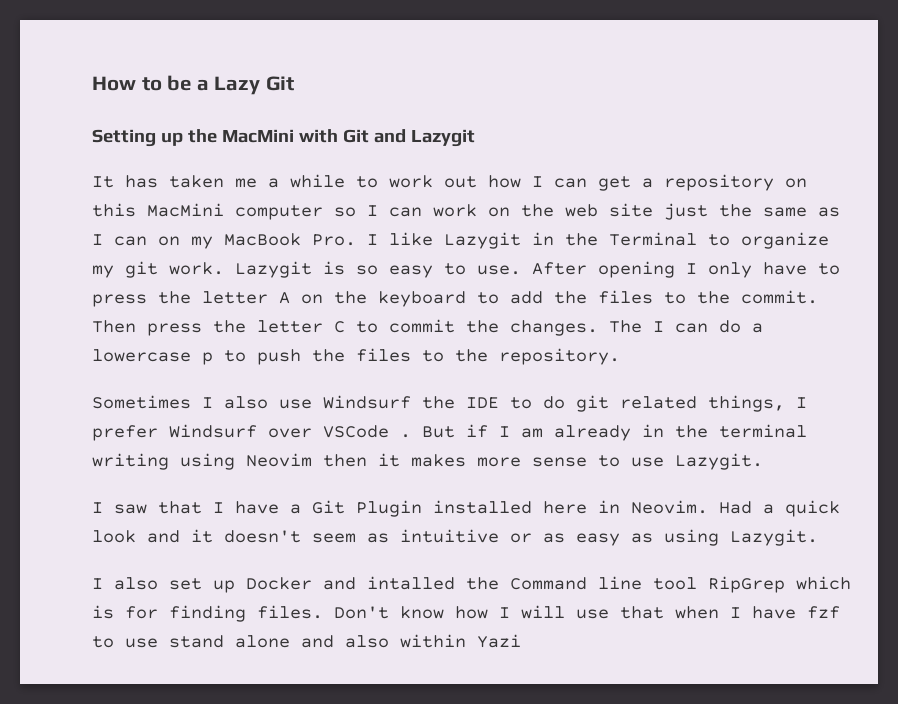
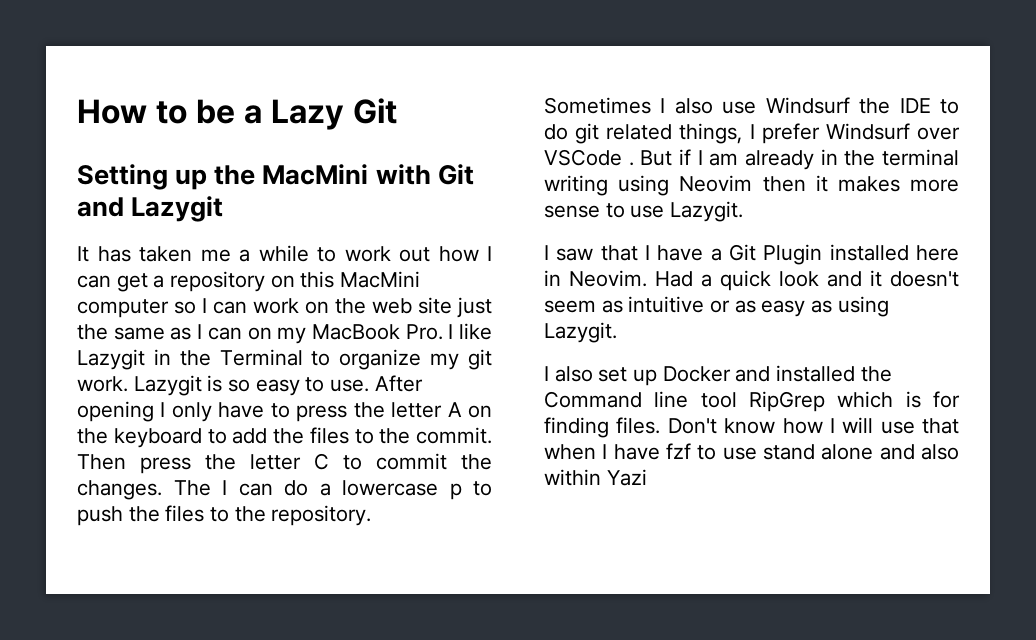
[367,576,455,590] intalled -> [776,365,856,382] installed

